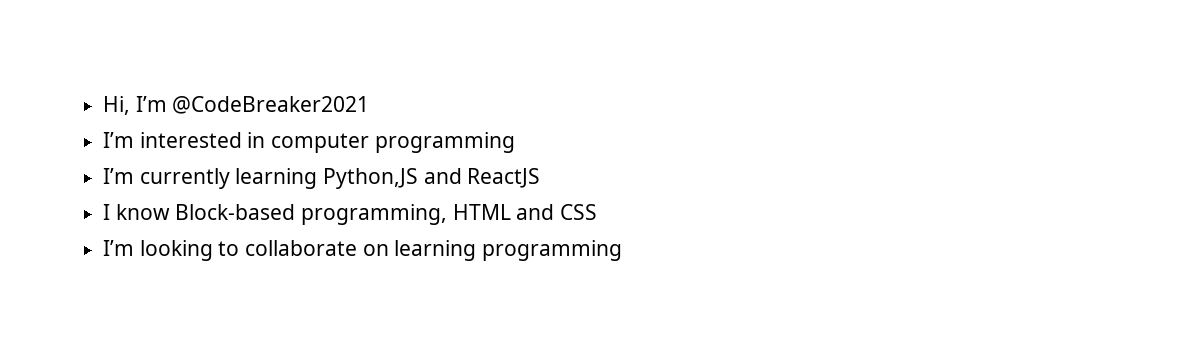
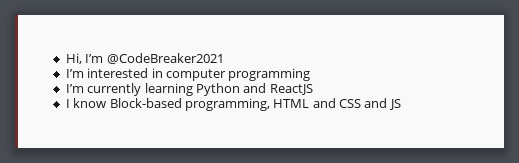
[323,168,419,189] Python,JS -> [195,83,240,96] Python
[103,240,623,261] // I’m looking to collaborate on learning programming -> [364,98,401,110] and JS

